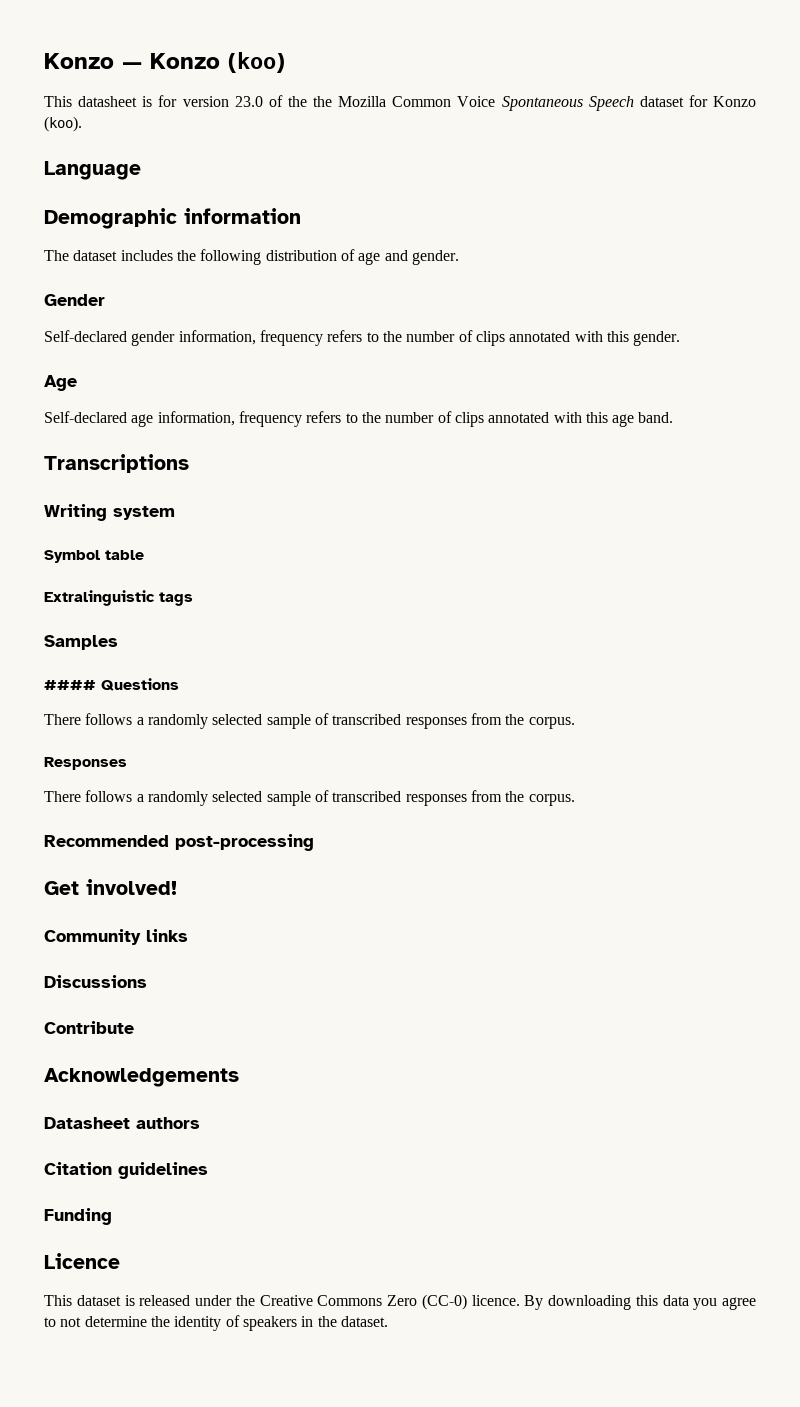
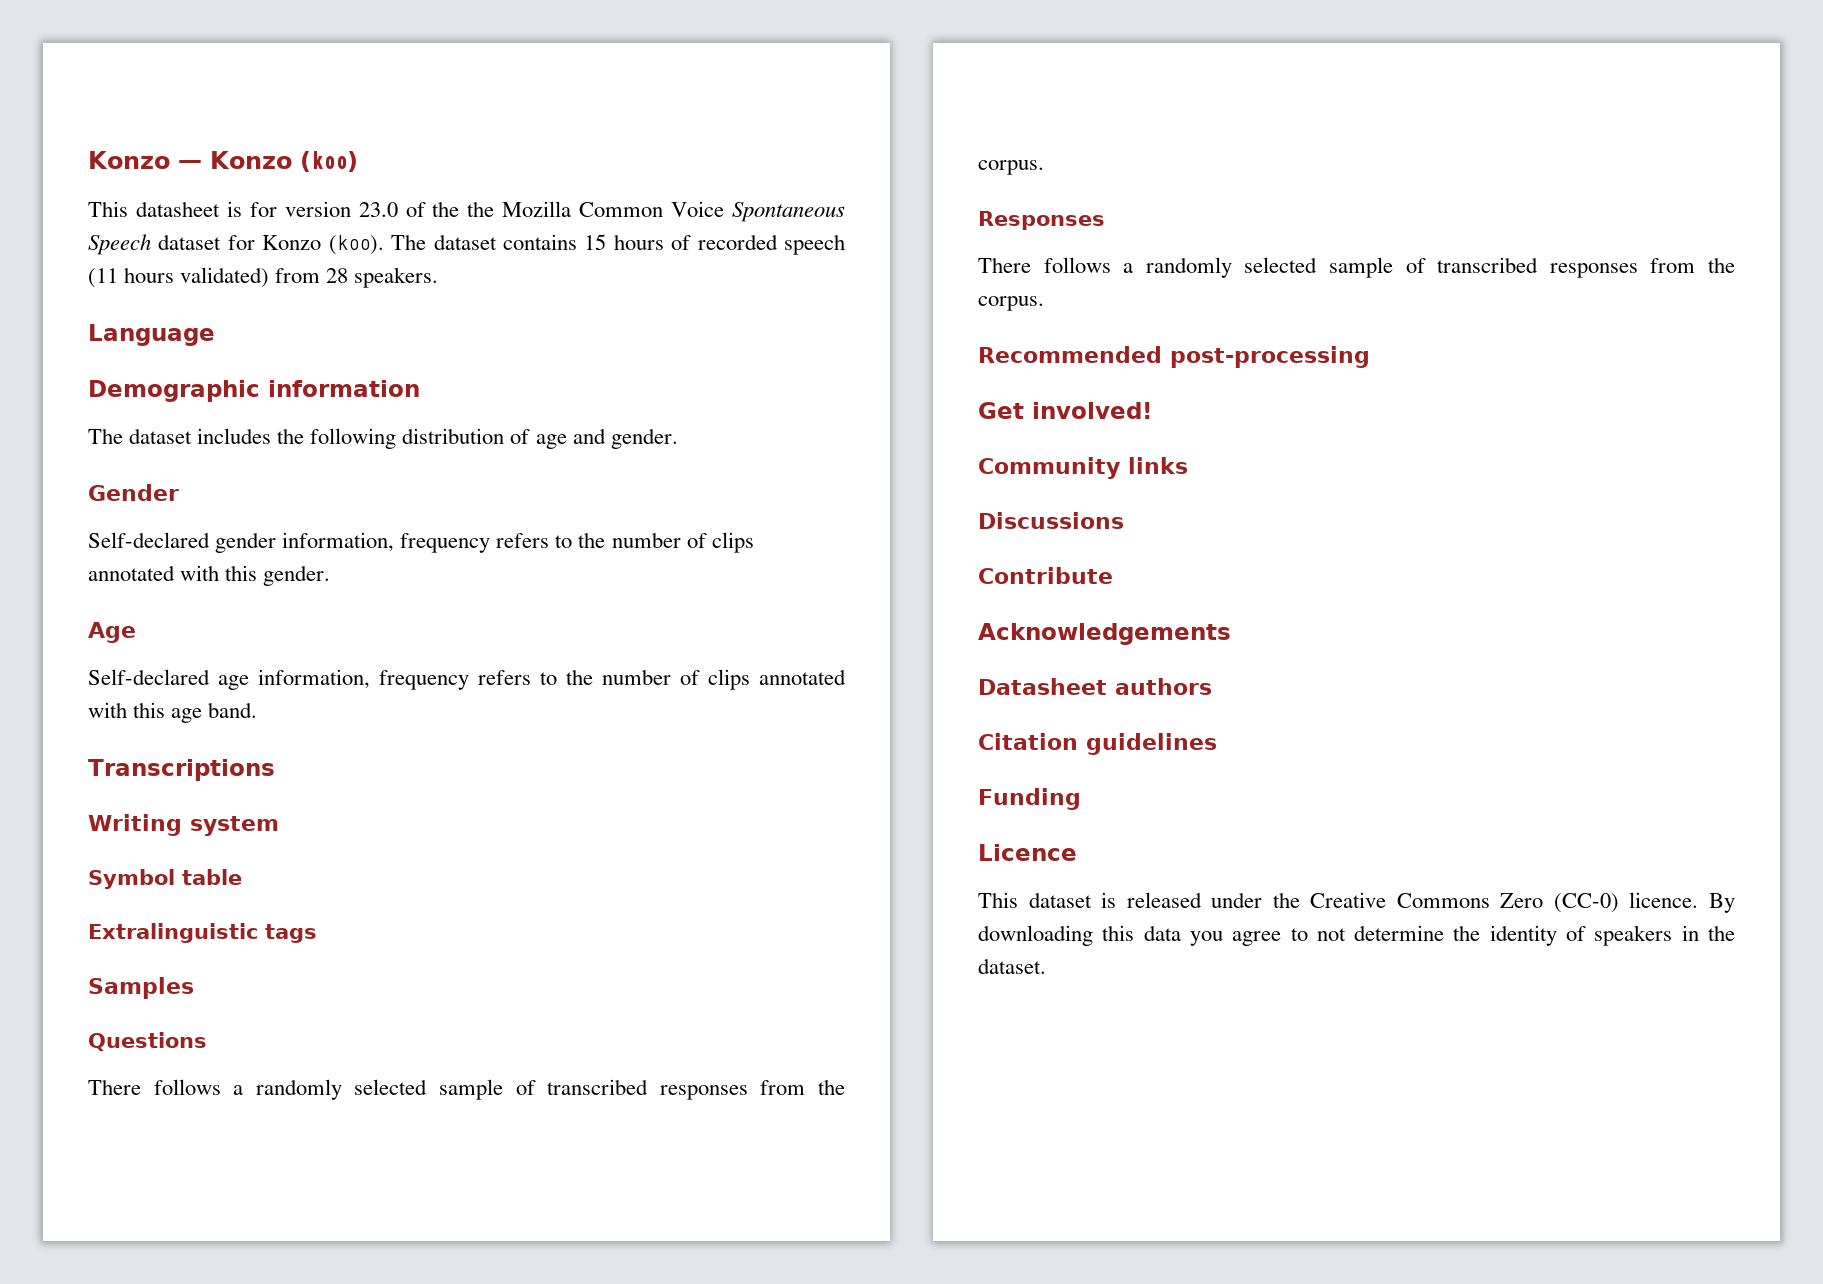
(82, 124) none -> [391,234,845,255] [88,267,439,288] The dataset contains 15 hours of recorded speech (11 hours validated) from 28 speakers.
[44,680,96,690] #### -> (194, 988) none

